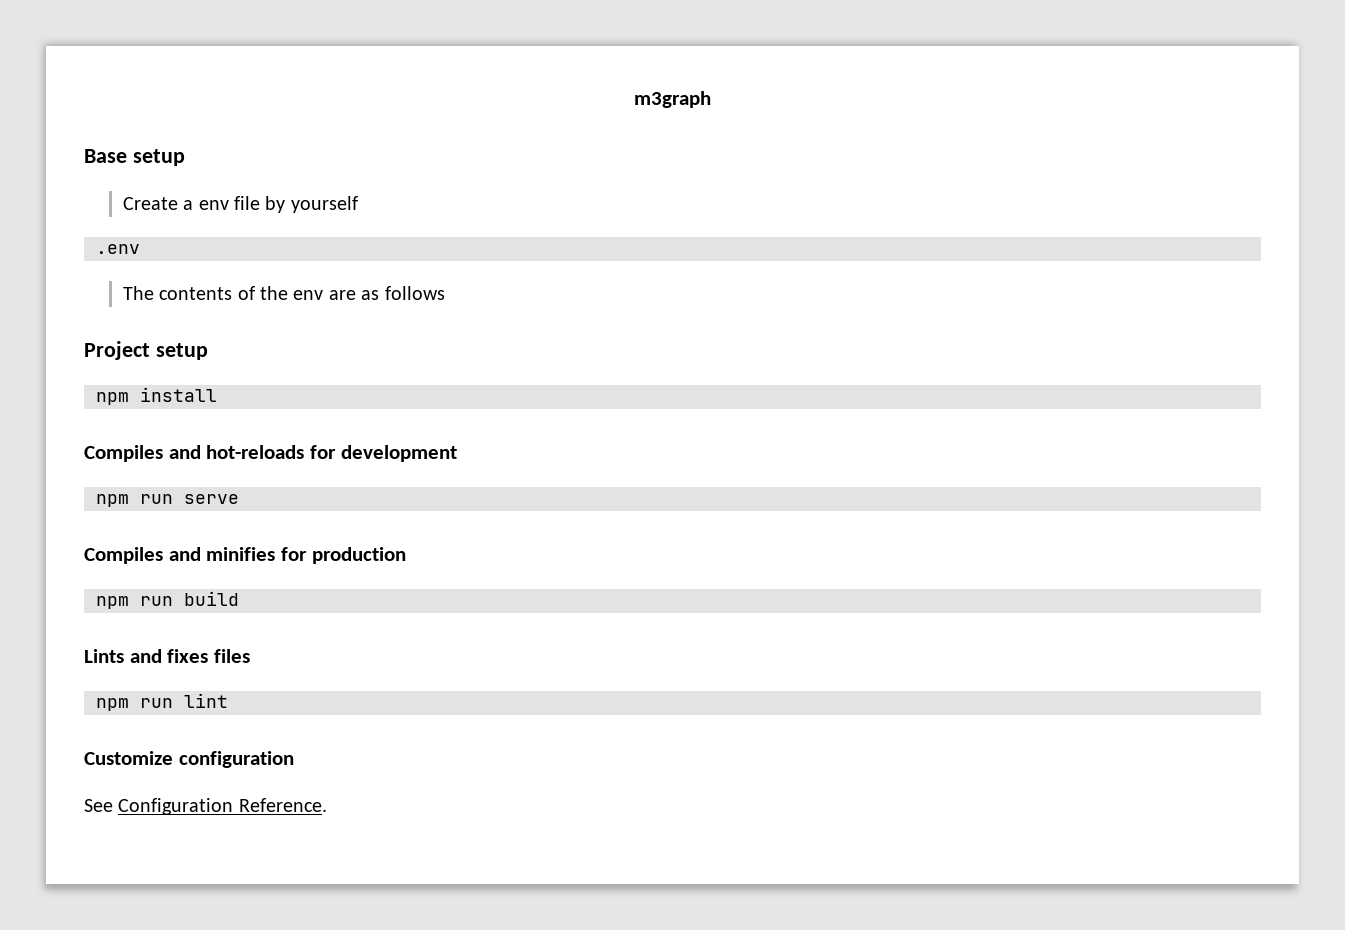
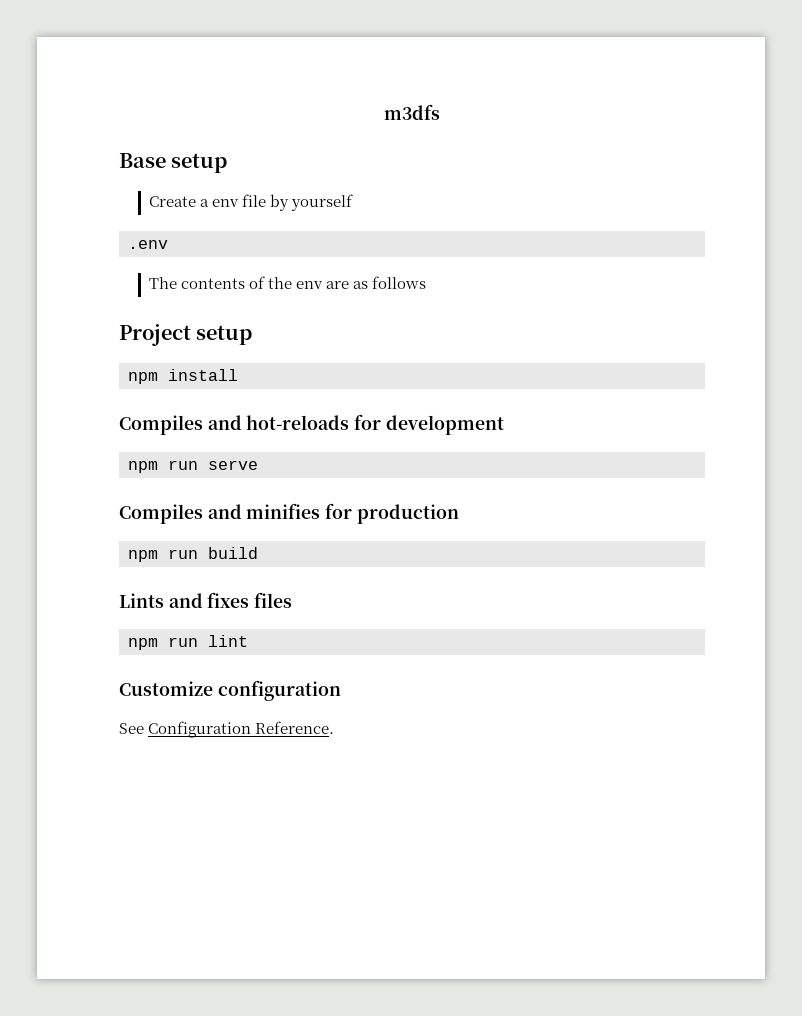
[634,91,711,108] m3graph -> [384,104,440,120] m3dfs

